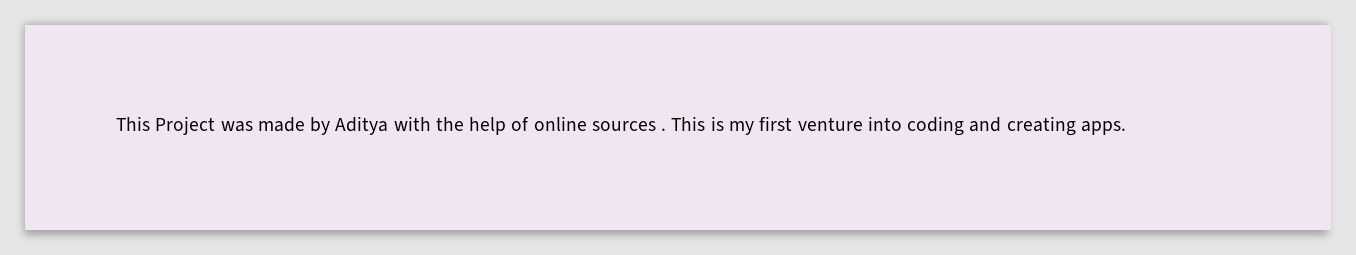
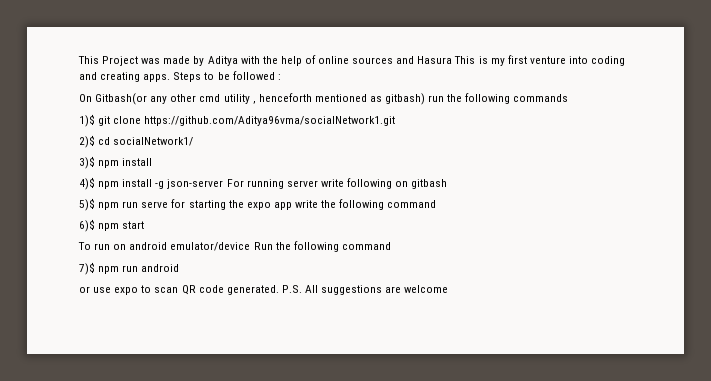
[661,128,667,131] . -> [396,56,453,64] and Hasura
(1126, 128) none -> [173,71,281,82] [79,93,569,105] [79,114,396,127] [79,135,194,148] [79,156,153,169] [79,177,448,190] [79,198,437,211] [79,219,145,232] [78,241,391,252] [79,262,180,275] [79,285,449,295] Steps to be followed : // On Gitbash(or any other cmd utility , henceforth mentioned as gitbash) run the following commands // 1)$ git clone https://github.com/Aditya96vma/socialNetwork1.git // 2)$ cd socialNetwork1/ // 3)$ npm install // 4)$ npm install -g json-server For running server write following on gitbash // 5)$ npm run serve for starting the expo app write the following command // 6)$ npm start // To run on android emulator/device Run the following command // 7)$ npm run android // or use expo to scan QR code generated. P.S. All suggestions are welcome

